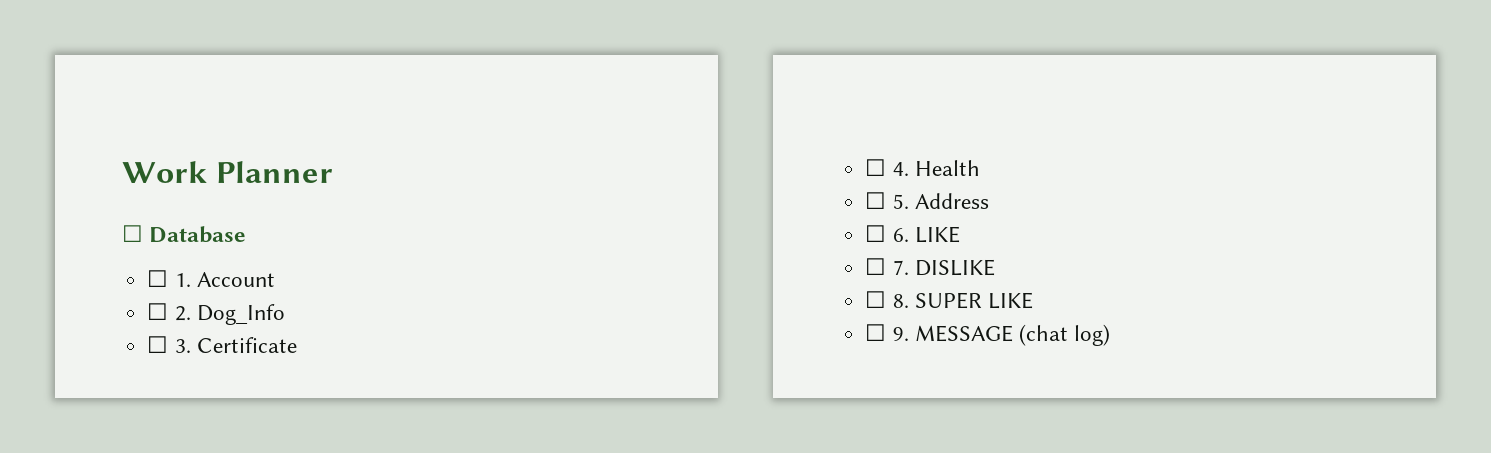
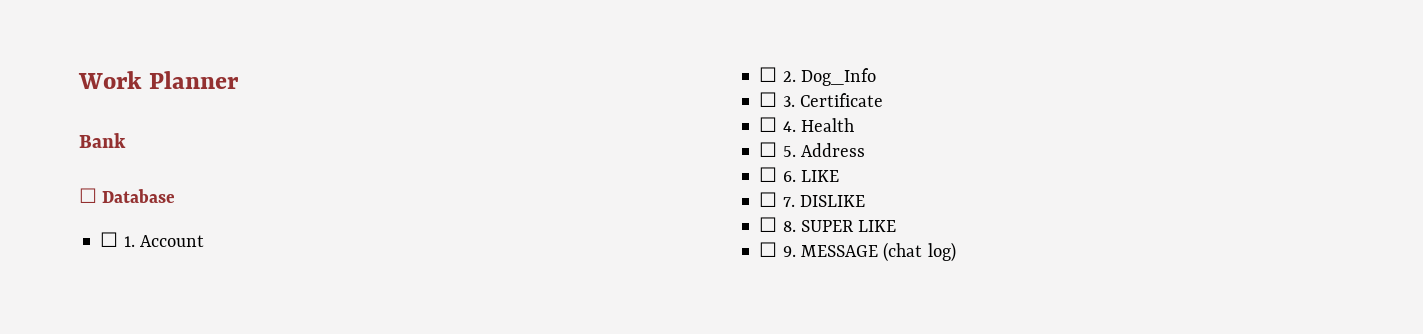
(333, 172) none -> [79,133,126,148] // Bank

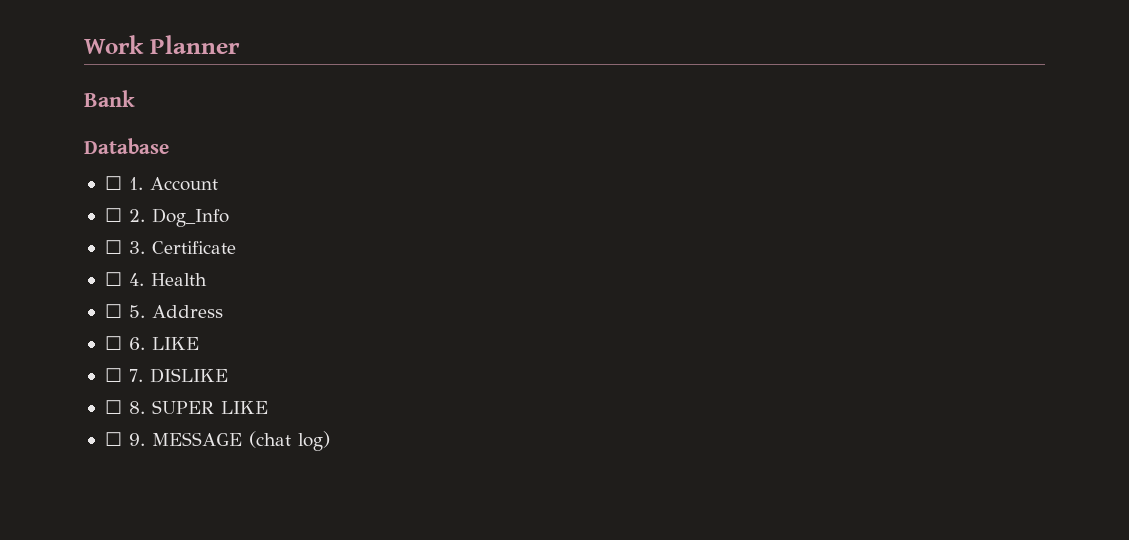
[79,188,97,203] ☐ -> (135, 98) none

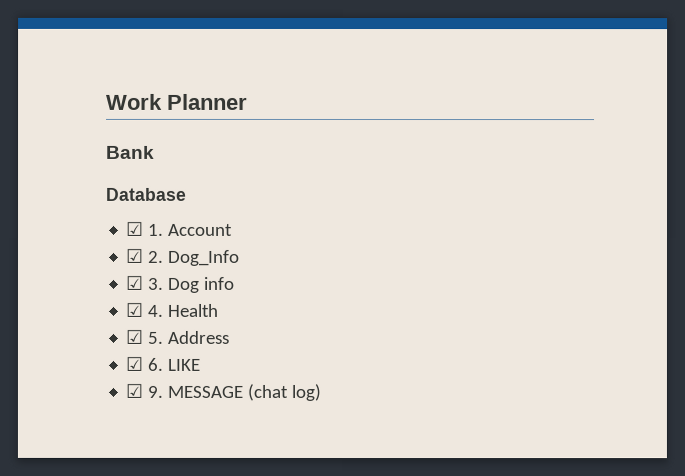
[104,176,122,190] ☐ -> [126,221,145,236] ☑
[104,208,122,222] ☐ -> [125,248,144,263] ☑
[104,240,236,254] [104,272,122,286] ☐ 3. Certificate // ☐ -> [125,275,235,293] [125,302,144,317] ☑ 3. Dog info // ☑
[104,304,122,318] ☐ -> [125,329,144,344] ☑
[104,336,122,350] ☐ -> [125,356,144,371] ☑
[104,368,228,383] [104,400,268,414] [104,432,122,446] ☐ 7. DISLIKE // ☐ 8. SUPER LIKE // ☐ -> [125,383,144,398] ☑

